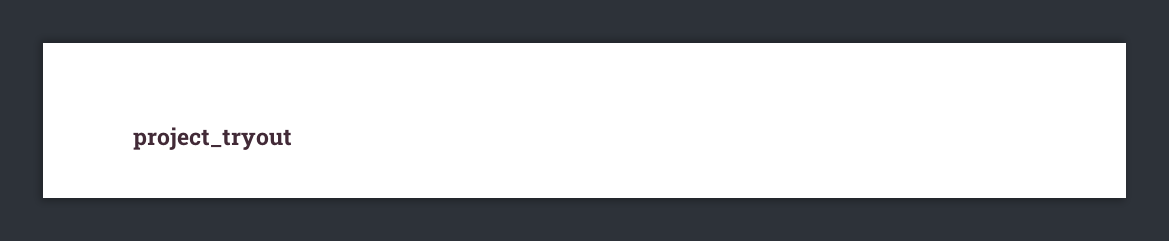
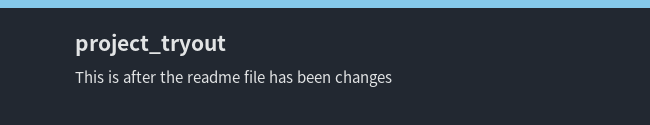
(292, 138) none -> [75,70,393,87] // This is after the readme file has been changes

